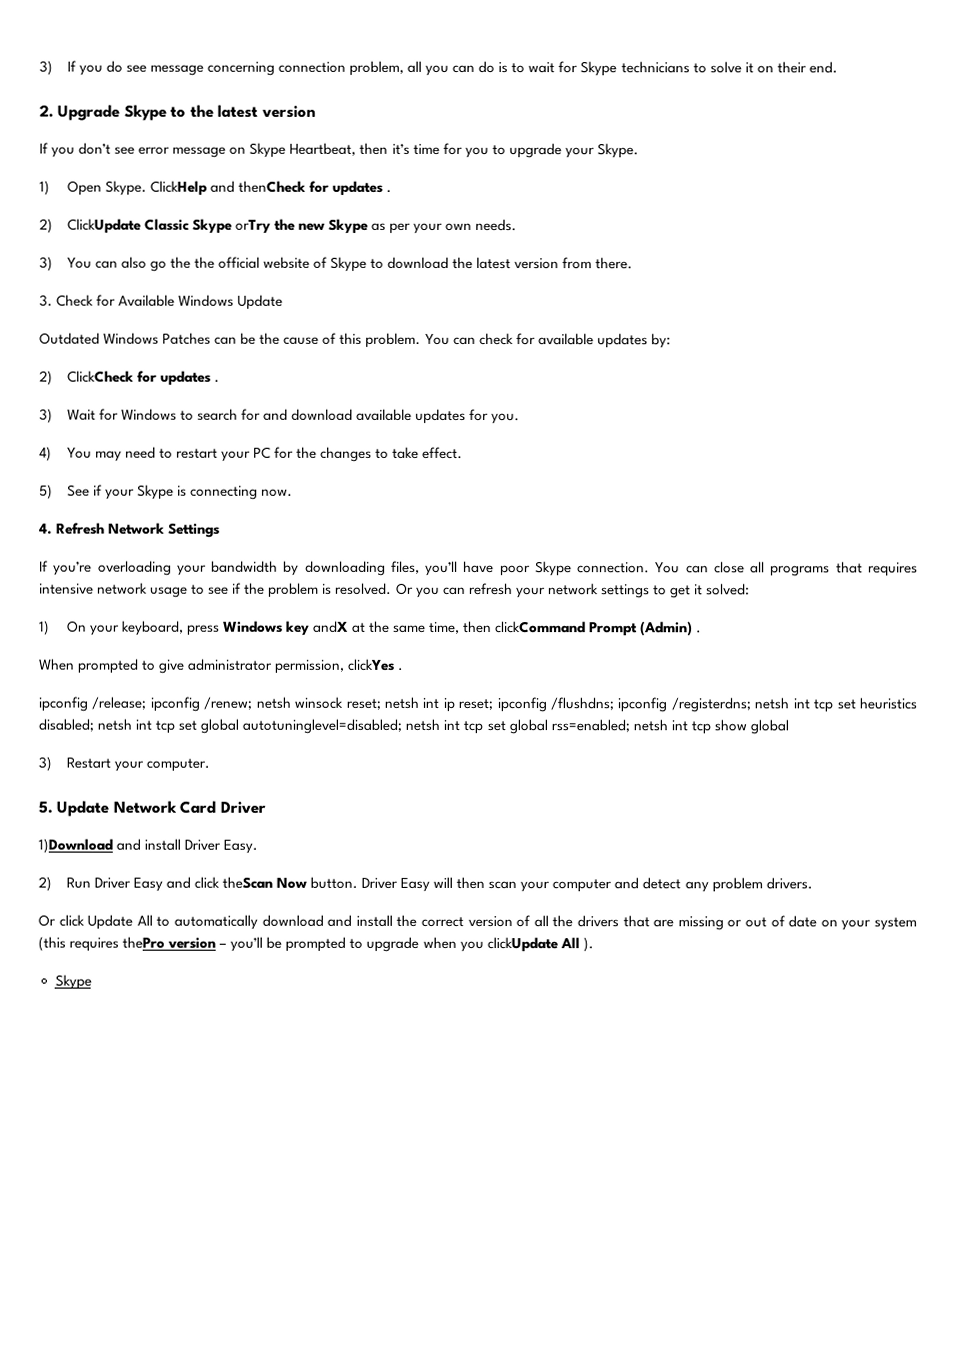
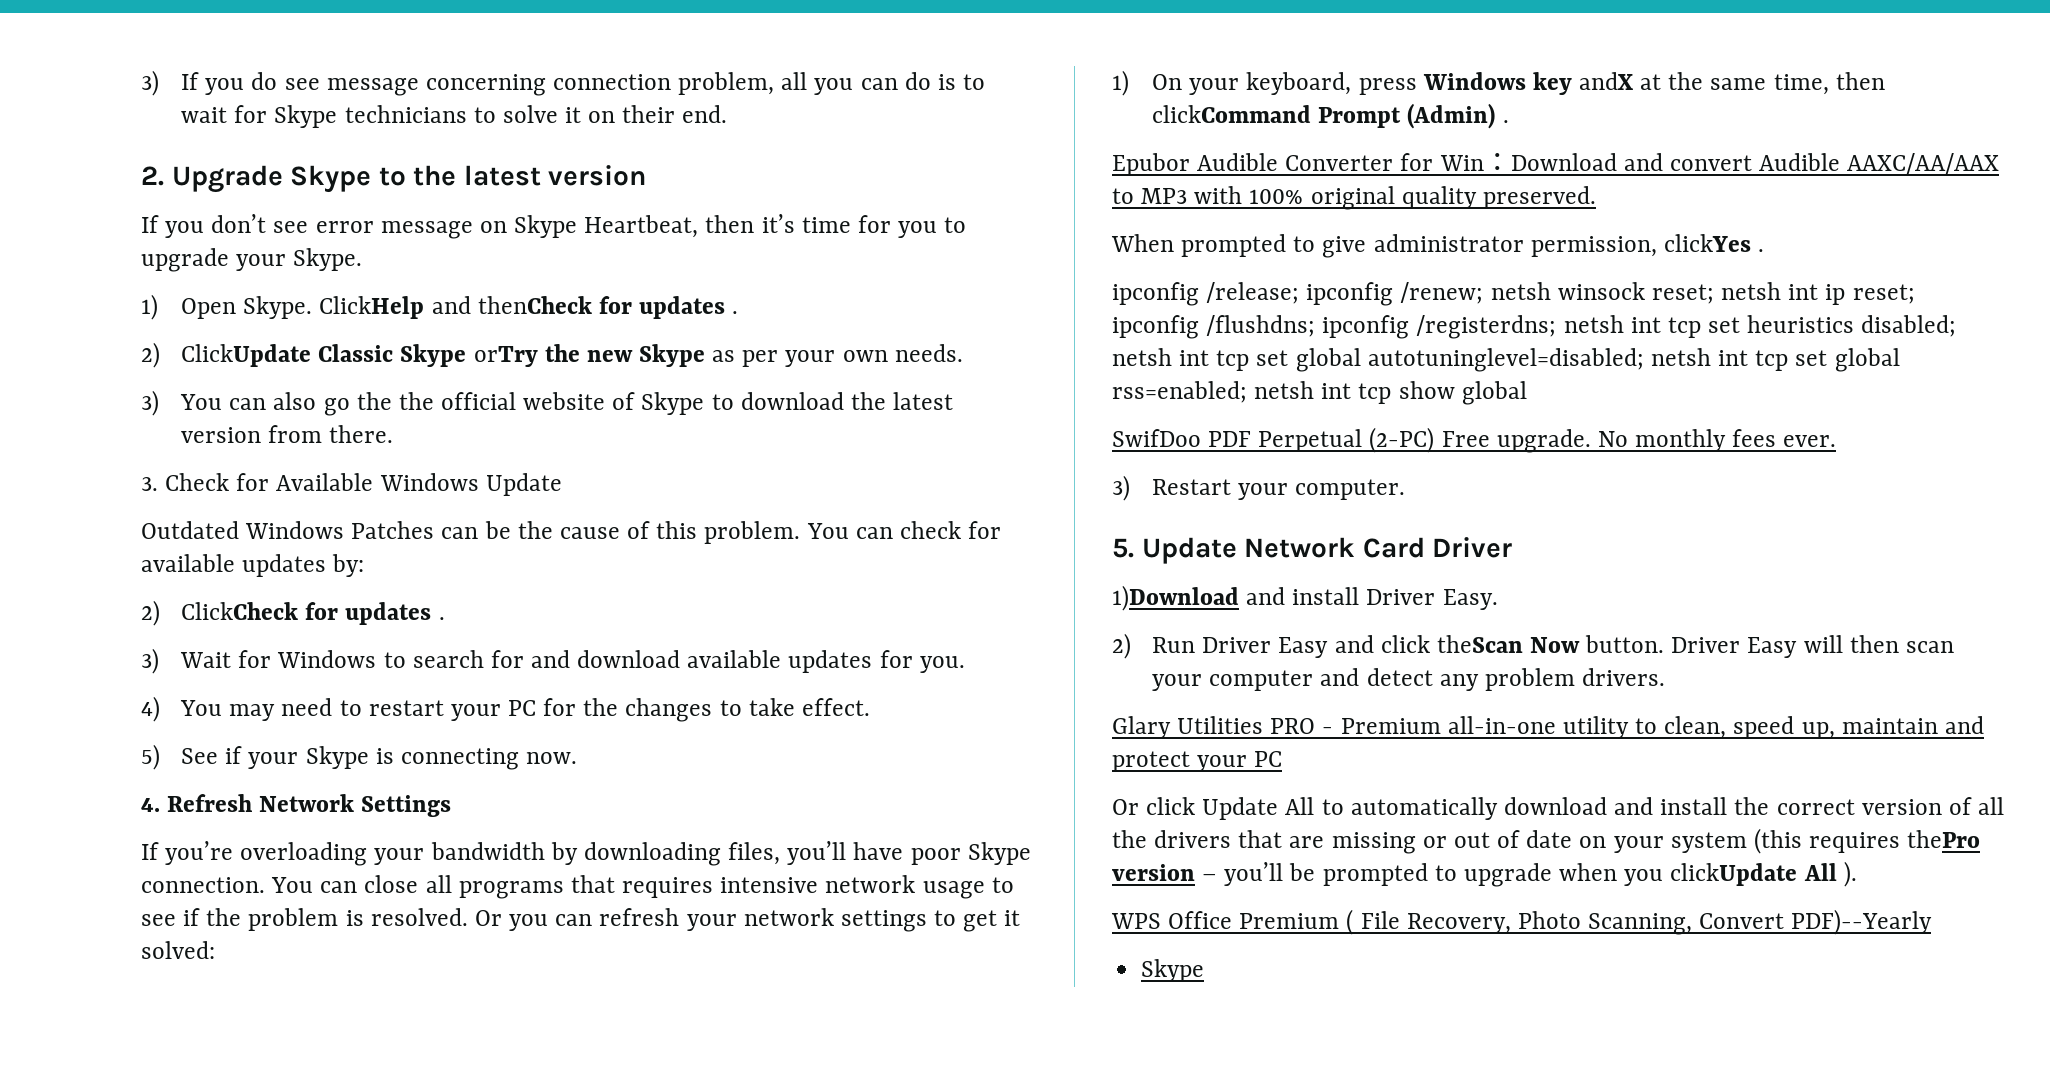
(703, 632) none -> [1112,153,2000,176] [1112,186,1596,210] // Epubor Audible Converter for Win：Download and convert Audible AAXC/AA/AAX to MP3 with 100% original quality preserved.
(789, 727) none -> [1112,427,1837,453] // SwifDoo PDF Perpetual (2-PC) Free upgrade. No monthly fees ever.
(813, 883) none -> [1112,716,1984,739] [1112,751,1283,772] // Glary Utilities PRO - Premium all-in-one utility to clean, speed up, maintain and protect your PC
(594, 945) none -> [1111,909,1933,935] // WPS Office Premium ( File Recovery, Photo Scanning, Convert PDF)--Yearly

